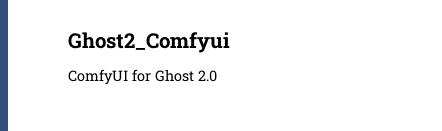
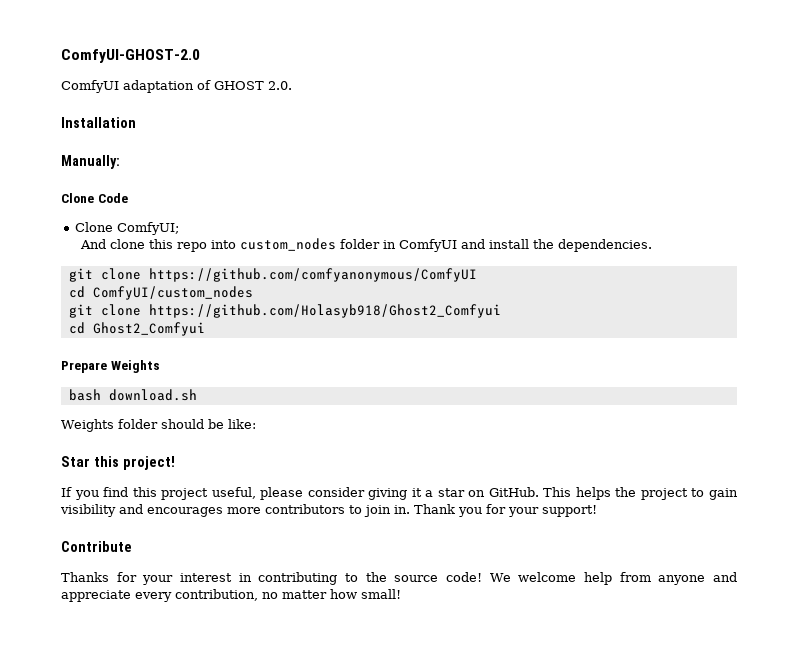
[68,32,230,53] [68,69,217,85] Ghost2_Comfyui // ComfyUI for Ghost 2.0 -> [61,49,200,63] [61,80,292,93] [61,117,136,128] [61,155,120,169] [61,193,128,203] [75,222,180,235] [80,238,653,252] [68,268,477,282] [68,286,253,300] [68,304,501,318] [68,322,205,336] [61,360,160,373] [68,389,197,401] [61,419,256,432] [61,456,175,470] [61,487,738,500] [60,504,597,517] [61,541,132,552] [61,572,737,585] [61,589,401,602] ComfyUI-GHOST-2.0 // ComfyUI adaptation of GHOST 2.0. // Installation // Manually: // Clone Code // Clone ComfyUI; // And clone this repo into custom_nodes folder in ComfyUI and install the dependencies. // git clone https://github.com/comfyanonymous/ComfyUI // cd ComfyUI/custom_nodes // git clone https://github.com/Holasyb918/Ghost2_Comfyui // cd Ghost2_Comfyui // Prepare Weights // bash download.sh // Weights folder should be like: // Star this project! // If you find this project useful, please consider giving it a star on GitHub. This helps the project to gain visibility and encourages more contributors to join in. Thank you for your support! // Contribute // Thanks for your interest in contributing to the source code! We welcome help from anyone and appreciate every contribution, no matter how small!

